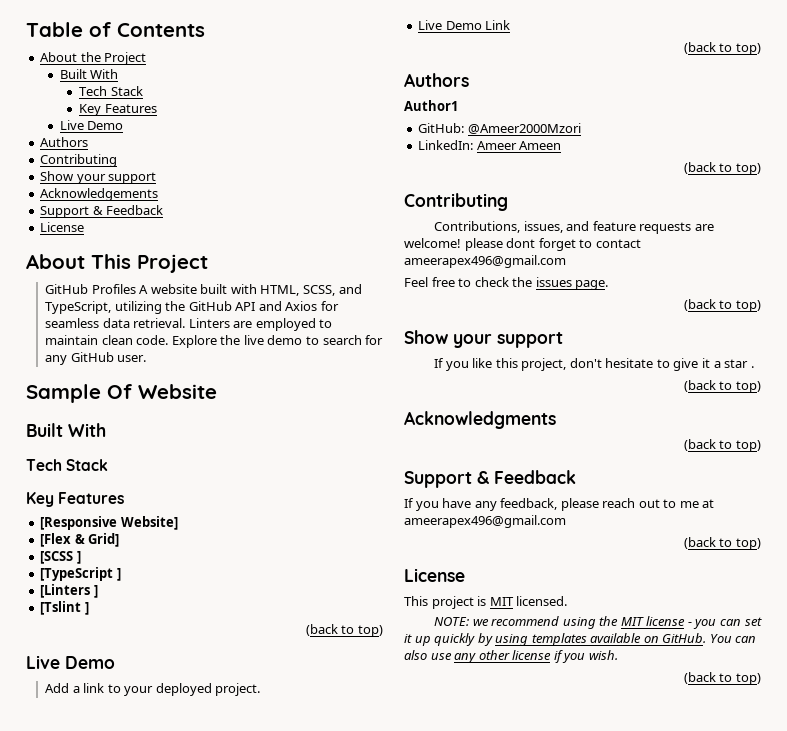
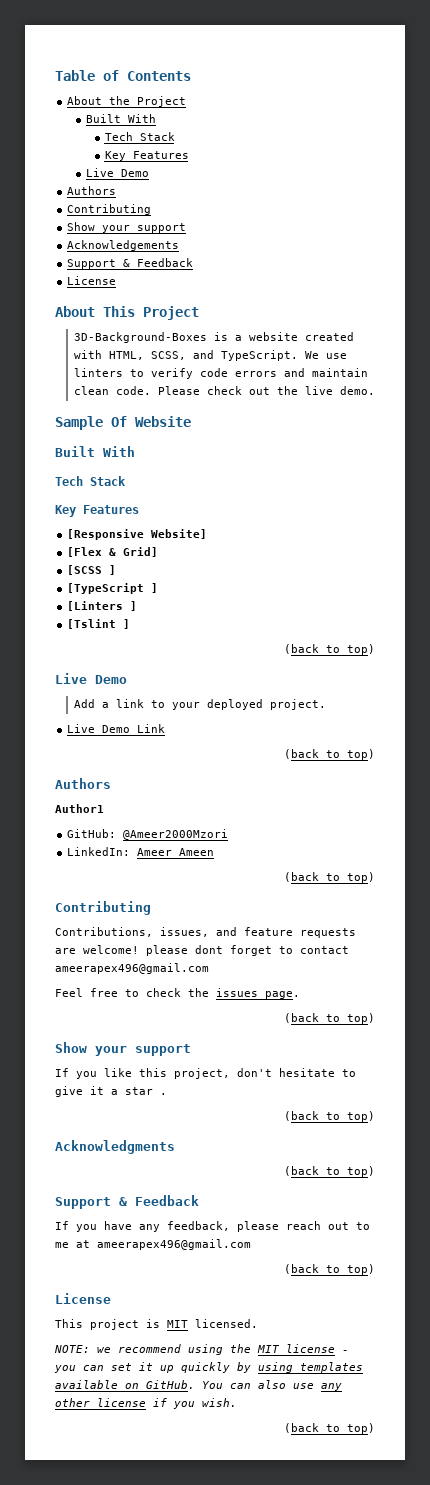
[45,284,362,296] [45,301,339,314] [45,318,333,331] [45,335,384,348] [45,352,147,365] GitHub Profiles A website built with HTML, SCSS, and TypeScript, utilizing the GitHub API and Axios for seamless data retrieval. Linters are employed to maintain clean code. Explore the live demo to search for any GitHub user. -> [73,332,354,343] [73,350,347,361] [73,368,368,379] [73,386,375,395] 3D-Background-Boxes is a website created with HTML, SCSS, and TypeScript. We use linters to verify code errors and maintain clean code. Please check out the live demo.

